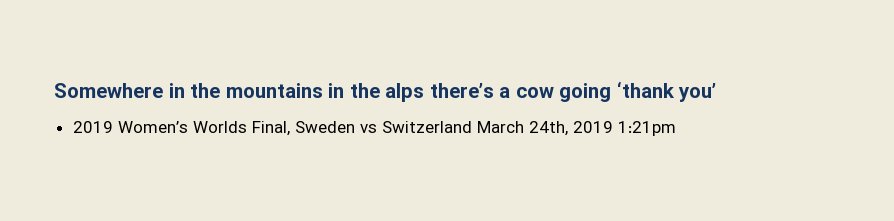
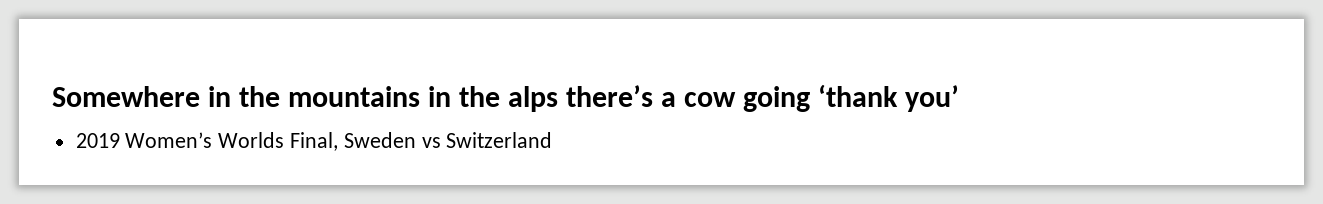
[476,121,676,136] March 24th, 2019 1:21pm -> (553, 140) none

